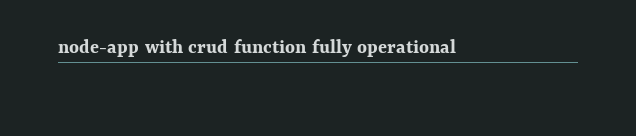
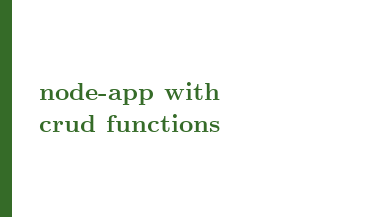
[234,39,457,57] function fully operational -> [106,114,220,132] functions

